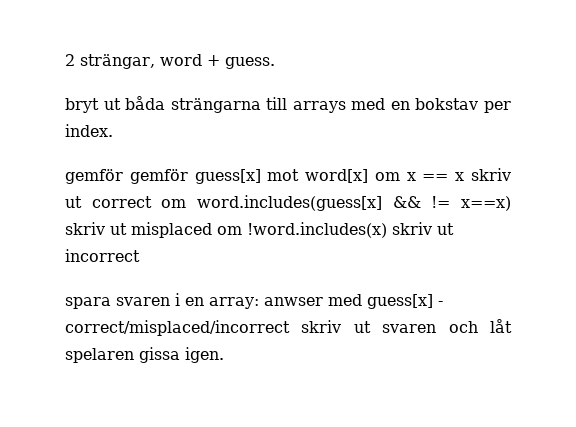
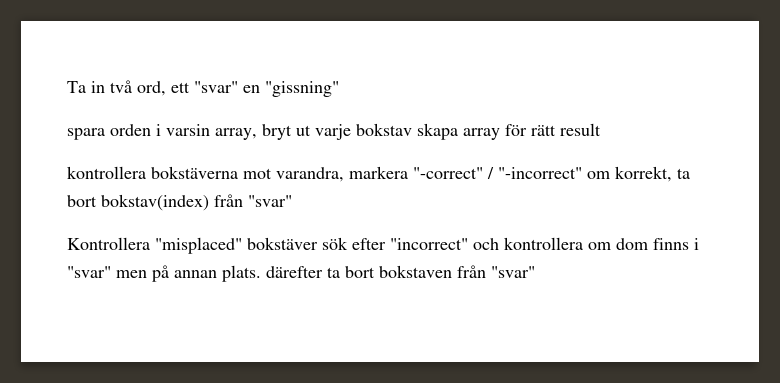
[65,54,275,69] [65,96,511,113] [65,124,113,137] [65,168,511,184] [65,195,512,211] [65,222,454,238] [65,249,140,262] [65,293,443,309] [65,319,512,336] [65,347,224,363] 2 strängar, word + guess. // bryt ut båda strängarna till arrays med en bokstav per index. // gemför gemför guess[x] mot word[x] om x == x skriv ut correct om word.includes(guess[x] && != x==x) skriv ut misplaced om !word.includes(x) skriv ut incorrect // spara svaren i en array: anwser med guess[x] - correct/misplaced/incorrect skriv ut svaren och låt spelaren gissa igen. -> [67,80,339,97] [67,123,601,140] [67,166,690,182] [67,194,292,211] [67,237,699,254] [67,265,535,282] Ta in två ord, ett "svar" en "gissning" // spara orden i varsin array, bryt ut varje bokstav skapa array för rätt result // kontrollera bokstäverna mot varandra, markera "-correct" / "-incorrect" om korrekt, ta bort bokstav(index) från "svar" // Kontrollera "misplaced" bokstäver sök efter "incorrect" och kontrollera om dom finns i "svar" men på annan plats. därefter ta bort bokstaven från "svar"

